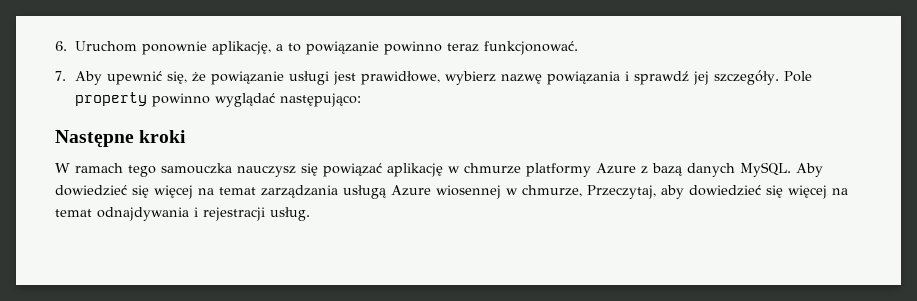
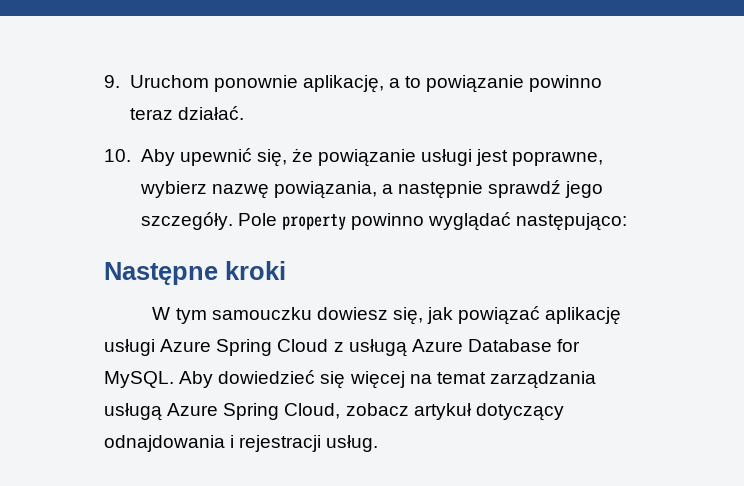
[55,41,67,51] 6. -> [104,75,120,88] 9.
[483,41,578,55] [55,71,66,81] funkcjonować. // 7. -> [177,106,244,120] [104,149,131,162] działać. // 10.
[360,71,440,85] prawidłowe, -> [512,151,604,166] poprawne,
[546,71,709,85] powiązania i sprawdź jej -> [273,180,604,199] powiązania, a następnie sprawdź jego
[75,163,735,177] ramach tego samouczka nauczysz się powiązać aplikację w chmurze platformy Azure z bazą danych -> [175,306,622,325] [104,339,581,357] tym samouczku dowiesz się, jak powiązać aplikację usługi Azure Spring Cloud z usługą Azure Database for
[436,185,848,199] [55,207,189,221] wiosennej w chmurze, Przeczytaj, aby dowiedzieć się więcej na temat odnajdywania -> [223,403,564,421] [104,435,225,452] Spring Cloud, zobacz artykuł dotyczący odnajdowania

